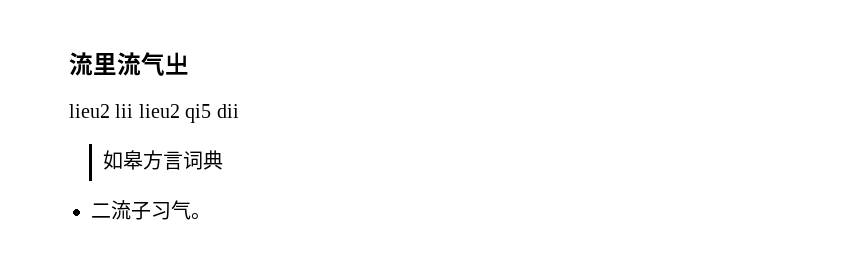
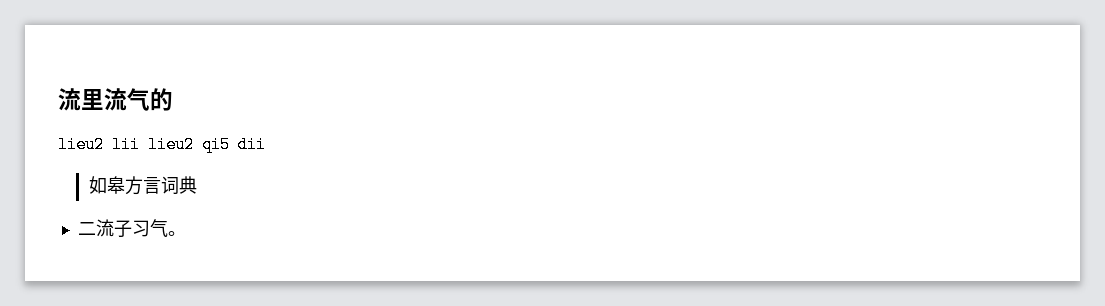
[165,52,189,75] 㞢 -> [150,88,173,111] 的

